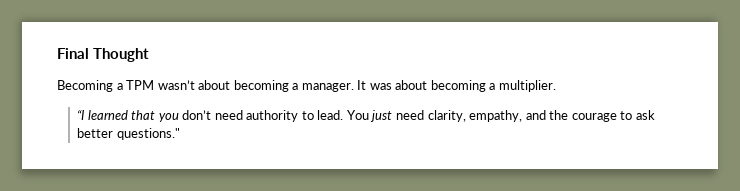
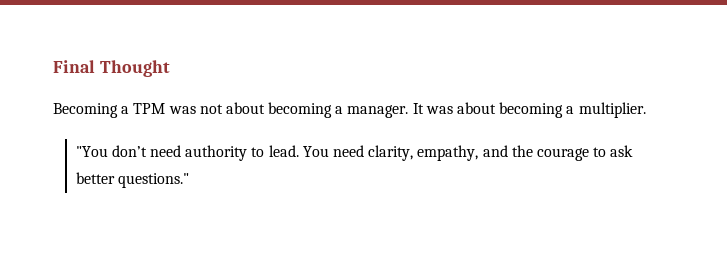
[157,80,195,90] wasn’t -> [168,104,223,114] was not
[77,110,179,122] “I learned that you -> [75,146,108,157] "You
[370,110,393,122] just -> (329, 151) none

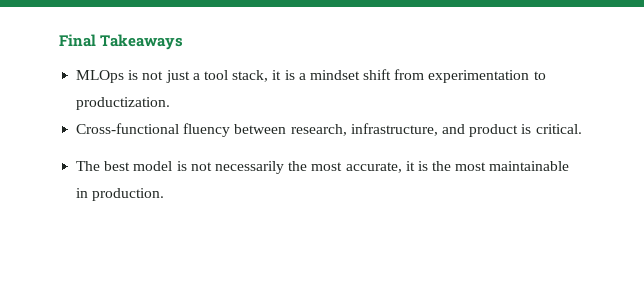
[99,60,170,77] [53,102,646,118] [75,145,634,161] [75,172,189,188] Thought // Becoming a TPM was not about becoming a manager. It was about becoming a multiplier. // "You don’t need authority to lead. You need clarity, empathy, and the courage to ask better questions." -> [100,34,184,50] [76,69,546,83] [76,97,171,110] [76,123,582,137] [76,161,570,174] [76,188,165,201] Takeaways // MLOps is not just a tool stack, it is a mindset shift from experimentation to productization. // Cross-functional fluency between research, infrastructure, and product is critical. // The best model is not necessarily the most accurate, it is the most maintainable in production.

